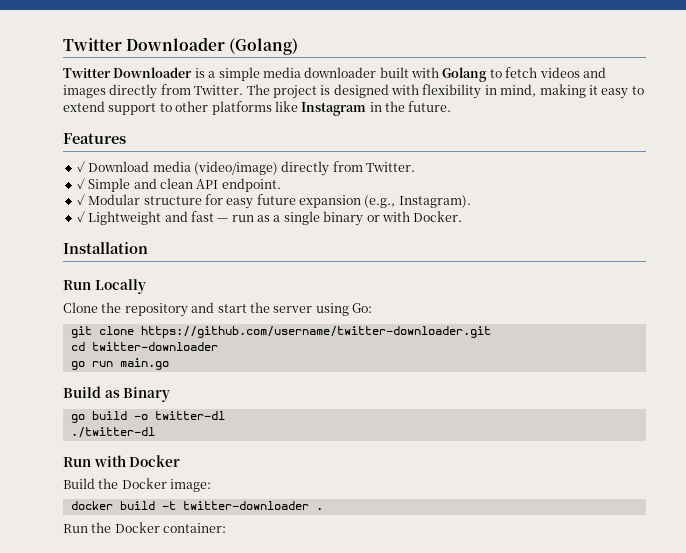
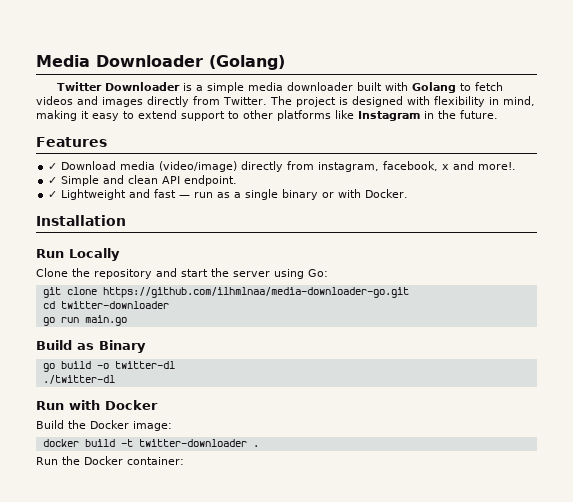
[63,38,122,51] Twitter -> [36,55,90,67] Media
[366,162,415,172] Twitter. -> [318,161,517,172] instagram, facebook, x and more!.
[76,194,471,209] // ✓ Modular structure for easy future expansion (e.g., Instagram). -> (238, 180) none
[140,326,491,338] https://github.com/username/twitter-downloader.git -> [102,287,409,298] https://github.com/ilhmlnaa/media-downloader-go.git

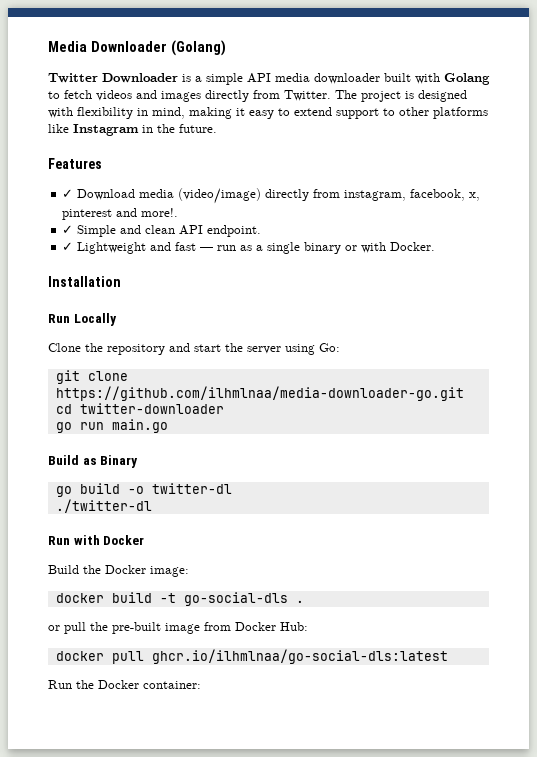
(244, 87) none -> [247,73,271,83] API
[442,164,450,170] x -> [469,192,481,201] [62,209,113,220] x, pinterest
[138,439,247,447] twitter-downloader -> [183,592,288,606] go-social-dls
(259, 446) none -> [48,622,308,634] [55,649,448,664] // or pull the pre-built image from Docker Hub: // docker pull ghcr.io/ilhmlnaa/go-social-dls:latest

